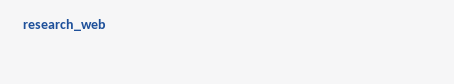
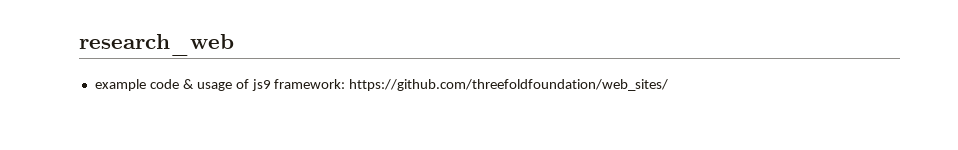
(106, 25) none -> [94,79,669,91] // example code & usage of js9 framework: https://github.com/threefoldfoundation/web_sites/

